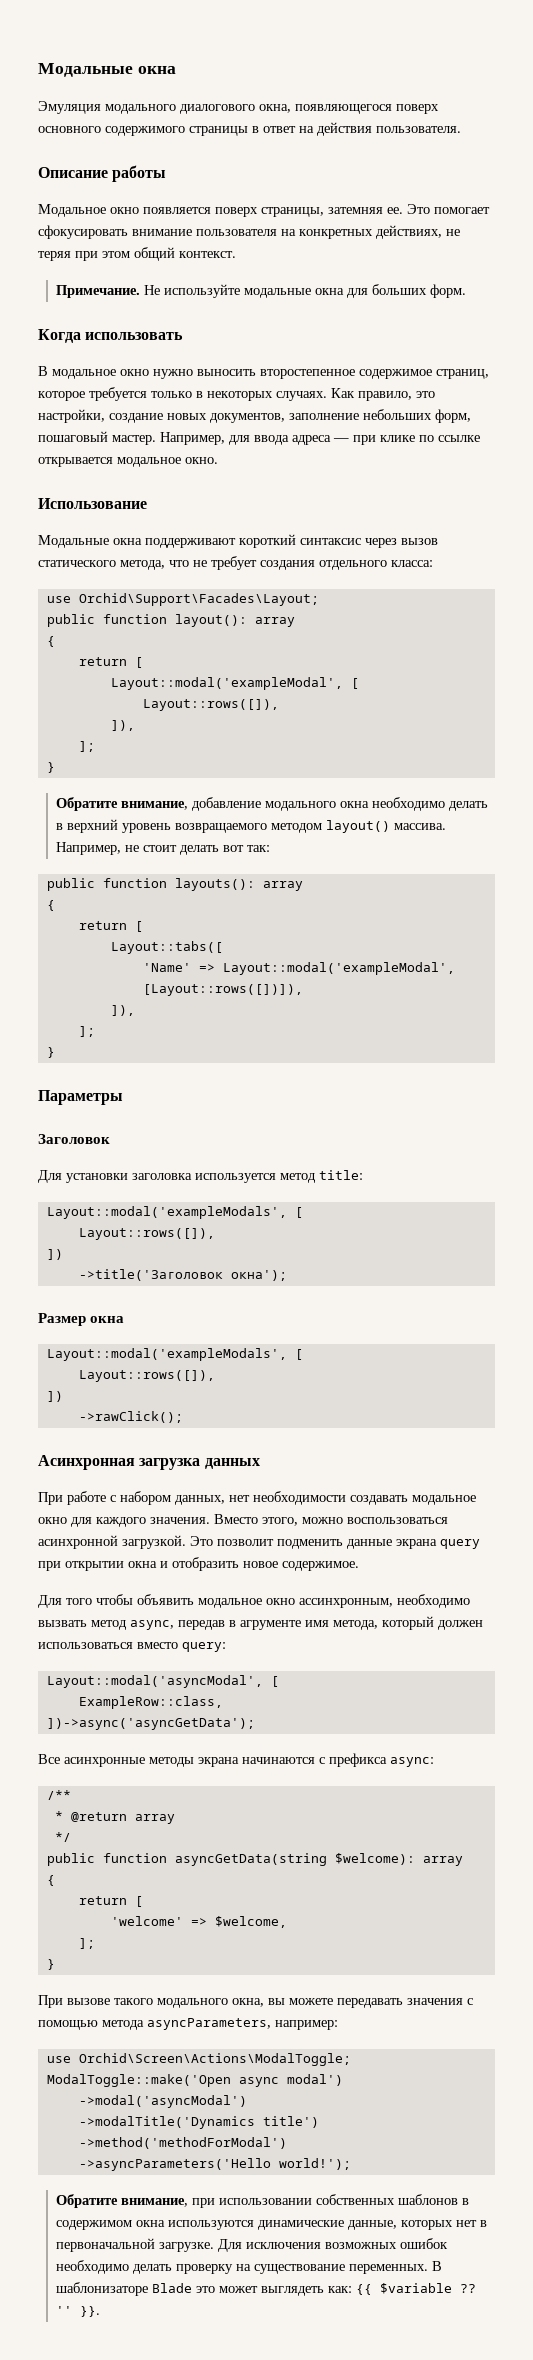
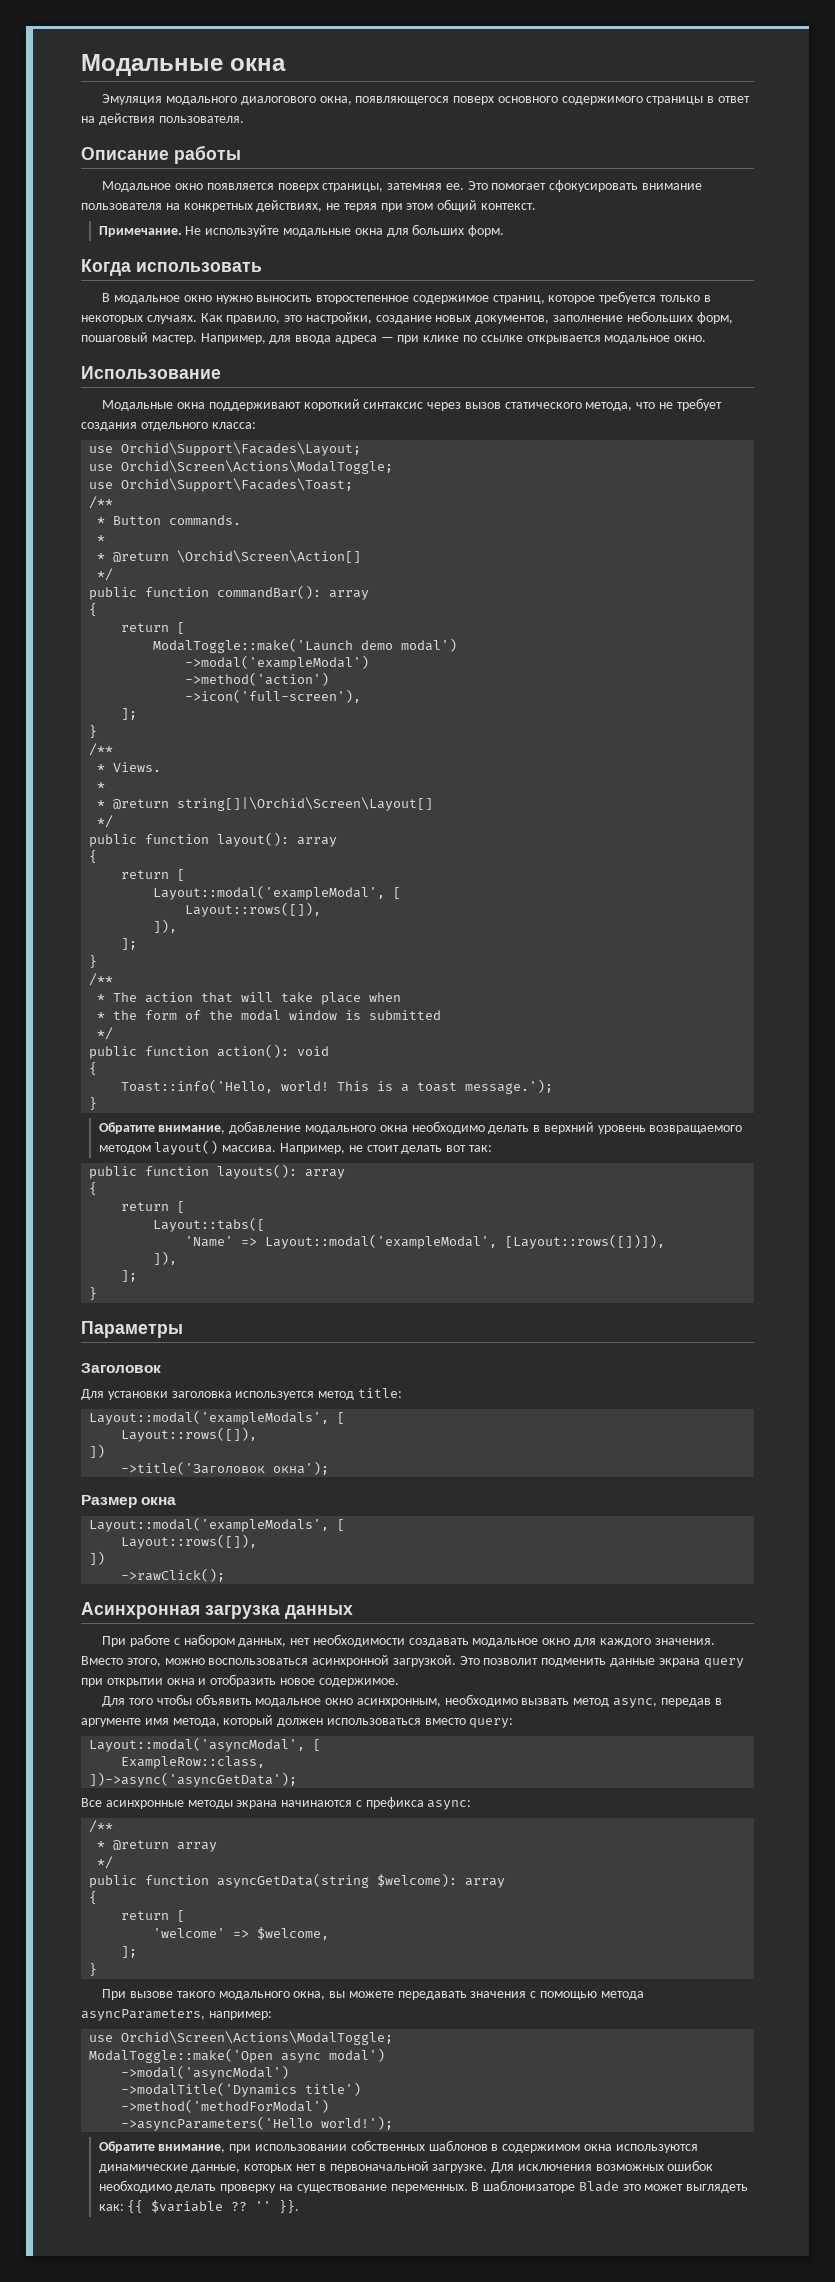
(319, 599) none -> [89,460,394,474] [89,478,354,492] [89,496,114,509] [97,515,242,526] [97,535,106,543] [97,550,362,563] [97,568,114,581] [89,585,370,600] [89,603,98,616] [121,622,186,634] [153,638,458,653] [185,655,370,670] [185,672,330,686] [185,689,362,703] [121,708,138,720] [89,725,98,738] [89,743,114,756] [97,762,162,772] [97,782,106,790] [97,797,434,811] [97,815,114,828] // use Orchid\Screen\Actions\ModalToggle; // use Orchid\Support\Facades\Toast; // /** // * Button commands. // * // * @return \Orchid\Screen\Action[] // */ // public function commandBar(): array // { // return [ // ModalToggle::make('Launch demo modal') // ->modal('exampleModal') // ->method('action') // ->icon('full-screen'), // ]; // } // /** // * Views. // * // * @return string[]|\Orchid\Screen\Layout[] // */
(55, 767) none -> [89,973,114,986] [97,992,402,1005] [97,1010,442,1021] [97,1027,114,1040] [89,1044,330,1059] [89,1062,98,1075] [121,1079,554,1094] [89,1097,98,1110] // /** // * The action that will take place when // * the form of the modal window is submitted // */ // public function action(): void // { // Toast::info('Hello, world! This is a toast message.'); // }
[299,1598,393,1608] ассинхронным, -> [356,1698,441,1707] асинхронным,
[240,1620,301,1630] агрументе -> [81,1718,141,1727] аргументе

